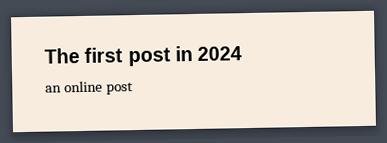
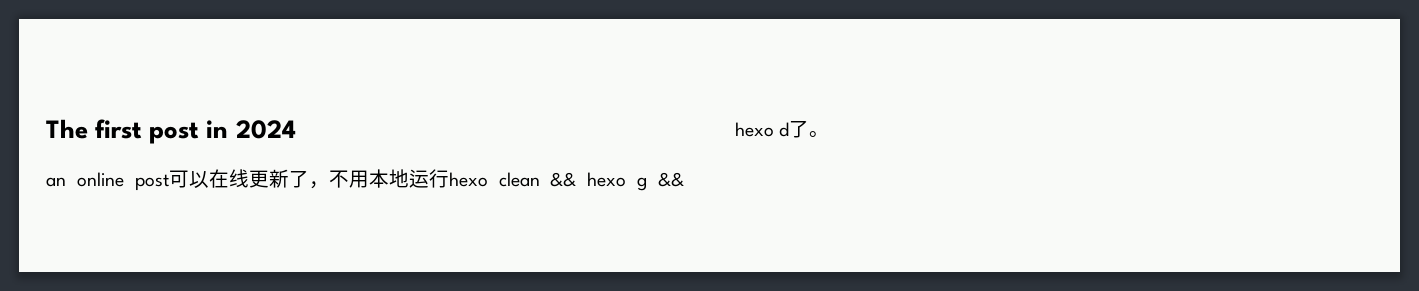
(133, 88) none -> [168,169,684,191] [735,120,830,138] 可以在线更新了，不用本地运行hexo clean && hexo g && hexo d了。

